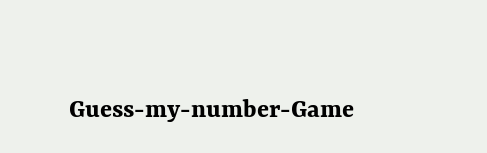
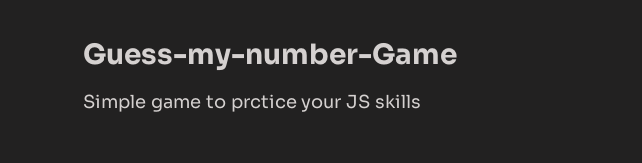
(354, 110) none -> [83,94,422,112] // Simple game to prctice your JS skills

